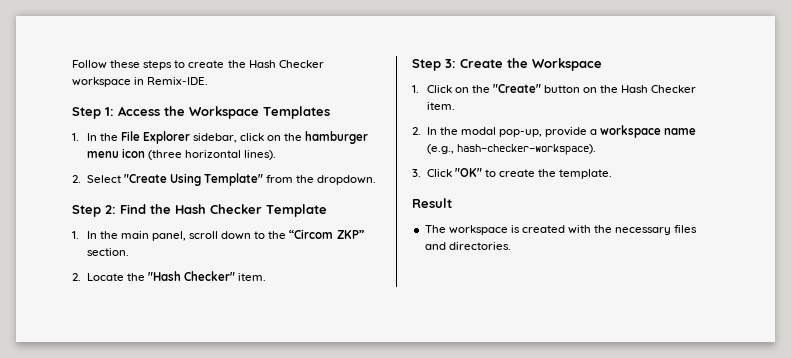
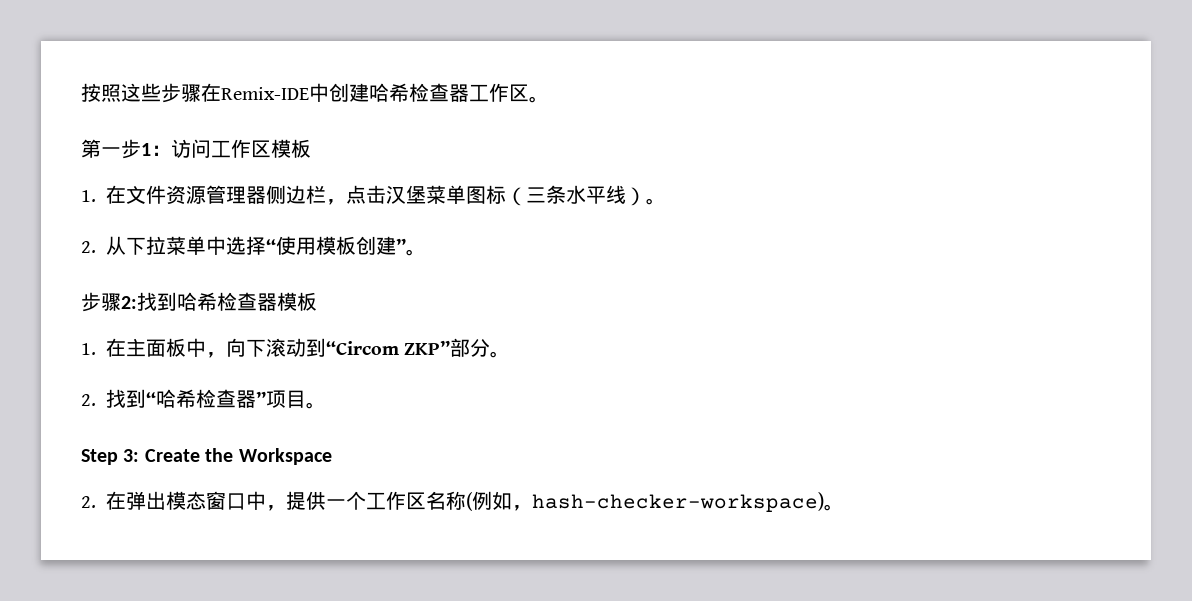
[72,60,324,70] [72,77,209,87] [72,106,330,119] [72,131,369,144] [86,148,276,160] [72,173,377,186] [72,204,327,217] [72,231,287,241] Follow these steps to create the Hash Checker workspace in Remix-IDE. // Step 1: Access the Workspace Templates // 1. In the File Explorer sidebar, click on the hamburger menu icon (three horizontal lines). // 2. Select "Create Using Template" from the dropdown. // Step 2: Find the Hash Checker Template // 1. In the main panel, scroll down to the -> [81,83,549,103] [81,139,311,159] [81,185,666,206] [81,236,426,256] [81,292,317,312] [81,338,326,358] 按照这些步骤在Remix-IDE中创建哈希检查器工作区。 // 第一步1：访问工作区模板 // 1.在文件资源管理器侧边栏，点击汉堡菜单图标（三条水平线）。 // 2.从下拉菜单中选择“使用模板创建”。 // 步骤2:找到哈希检查器模板 // 1.在主面板中，向下滚动到
[86,248,129,256] [72,271,267,281] section. // 2. Locate the "Hash Checker" item. -> [450,338,511,358] [81,389,326,409] 部分。 // 2.找到“哈希检查器”项目。
[412,84,697,93] [426,102,455,110] [412,125,697,138] [426,144,596,155] [412,168,613,179] [412,198,452,208] [424,225,698,235] [424,242,511,250] 1. Click on the "Create" button on the Hash Checker item. // 2. In the modal pop-up, provide a workspace name (e.g., hash-checker-workspace). // 3. Click "OK" to create the template. // Result // The workspace is created with the necessary files and directories. -> [81,491,844,512] 2.在弹出模态窗口中，提供一个工作区名称(例如，hash-checker-workspace)。

